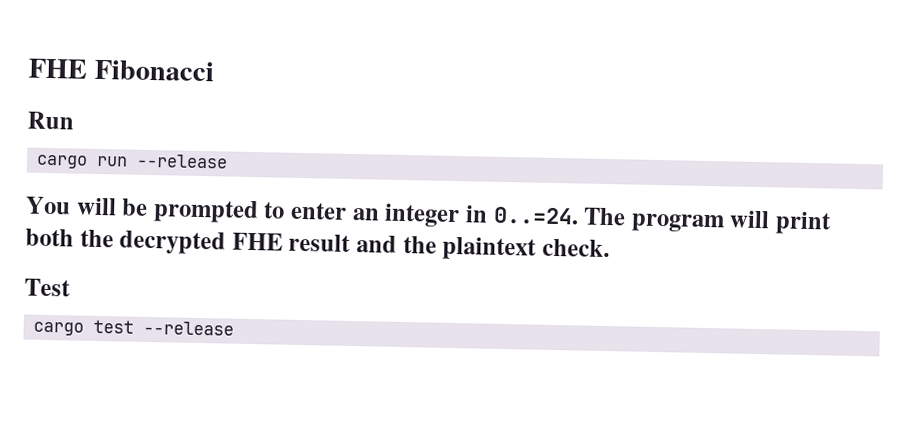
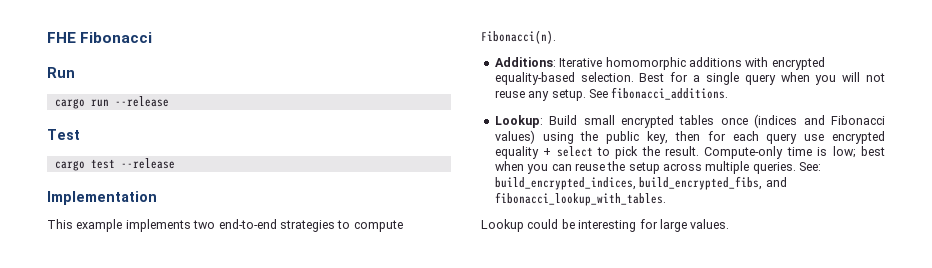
[25,196,832,235] [25,228,610,261] [24,278,71,297] [32,319,234,336] You will be prompted to enter an integer in 0..=24. The program will print both the decrypted FHE result and the plaintext check. // Test // cargo test --release -> [47,129,80,140] [54,158,175,171] [47,191,157,205] [47,219,403,232] [481,30,556,44] [494,57,825,70] [494,72,885,85] [494,87,729,101] [494,114,885,128] [494,130,885,144] [494,146,885,159] [494,161,822,174] [494,176,787,190] [494,192,666,206] [481,219,730,232] Test // cargo test --release // Implementation // This example implements two end-to-end strategies to compute Fibonacci(n). // Additions: Iterative homomorphic additions with encrypted equality-based selection. Best for a single query when you will not reuse any setup. See fibonacci_additions. // Lookup: Build small encrypted tables once (indices and Fibonacci values) using the public key, then for each query use encrypted equality + select to pick the result. Compute-only time is low; best when you can reuse the setup across multiple queries. See: build_encrypted_indices, build_encrypted_fibs, and fibonacci_lookup_with_tables. // Lookup could be interesting for large values.

